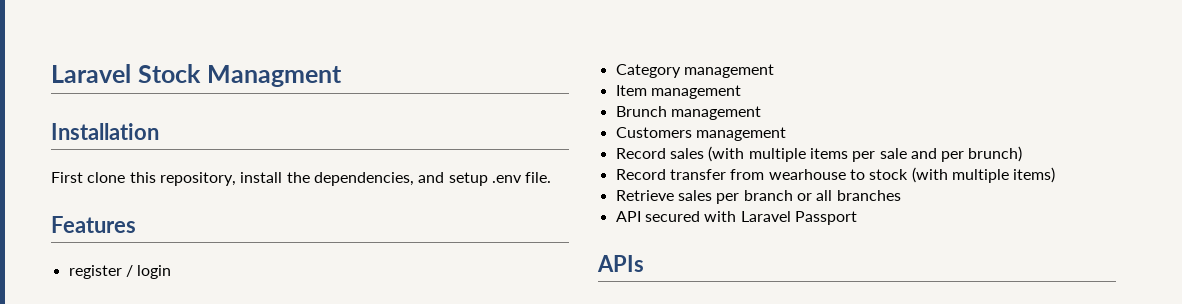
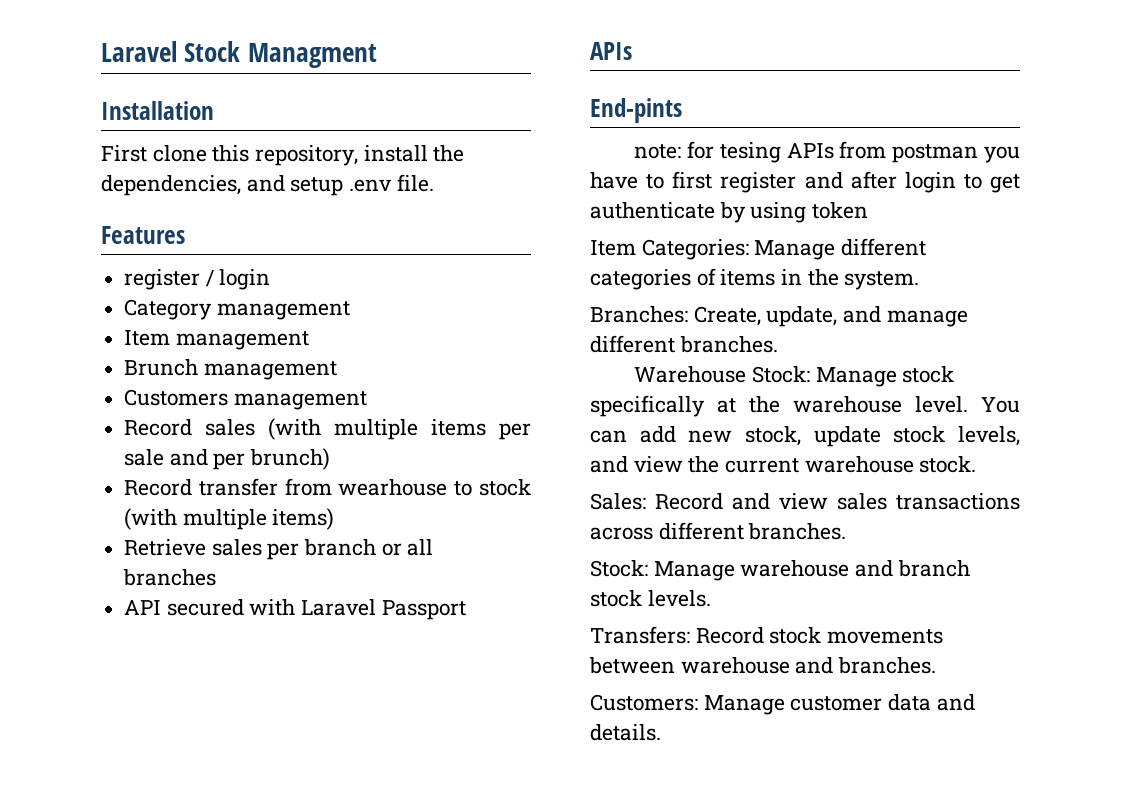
(644, 263) none -> [590,98,682,123] [634,141,1020,163] [590,171,1020,193] [590,202,869,223] [590,238,927,260] [590,268,920,290] [590,306,968,327] [590,335,778,353] [634,366,955,387] [590,395,1020,417] [590,426,1020,447] [590,456,977,473] [590,493,1020,510] [590,522,847,540] [590,560,970,581] [590,590,711,607] [590,626,944,644] [589,657,937,674] [590,694,975,715] [590,724,661,741] // End-pints // note: for tesing APIs from postman you have to first register and after login to get authenticate by using token // Item Categories: Manage different categories of items in the system. // Branches: Create, update, and manage different branches. // Warehouse Stock: Manage stock specifically at the warehouse level. You can add new stock, update stock levels, and view the current warehouse stock. // Sales: Record and view sales transactions across different branches. // Stock: Manage warehouse and branch stock levels. // Transfers: Record stock movements between warehouse and branches. // Customers: Manage customer data and details.

